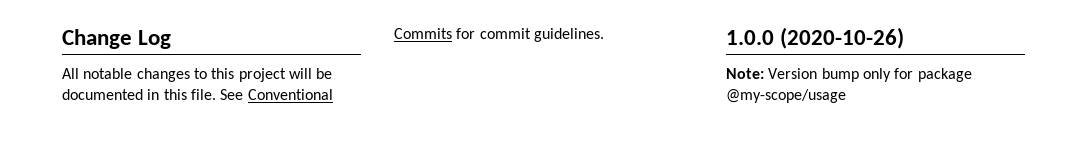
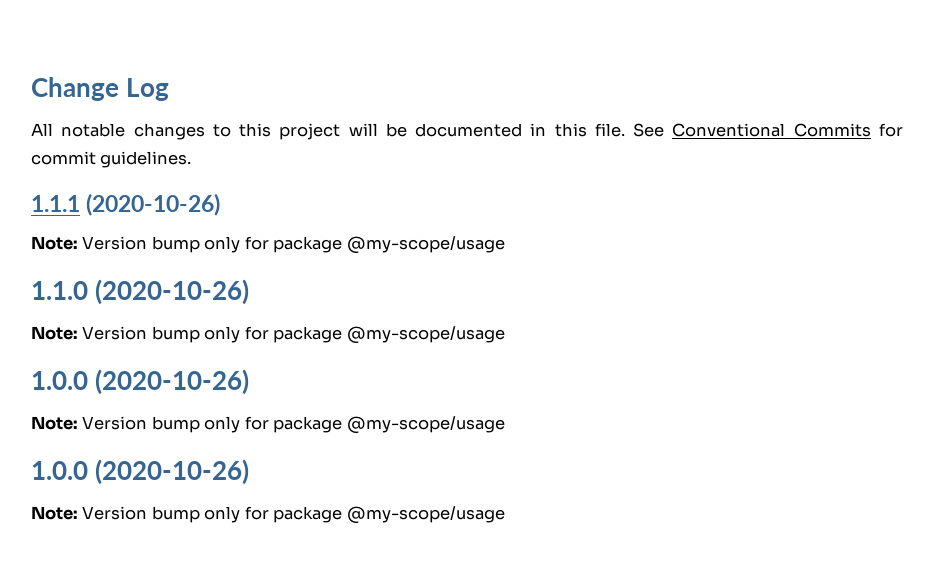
[726,27,905,49] [726,68,972,82] [726,89,846,103] // 1.0.0 (2020-10-26) // Note: Version bump only for package @my-scope/usage -> [31,193,221,216] [31,236,505,254] [31,279,250,305] [31,326,505,344] [31,369,250,395] [31,416,505,434] [31,459,250,485] [31,506,505,524] // 1.1.1 (2020-10-26) // Note: Version bump only for package @my-scope/usage // 1.1.0 (2020-10-26) // Note: Version bump only for package @my-scope/usage // 1.0.0 (2020-10-26) // Note: Version bump only for package @my-scope/usage // 1.0.0 (2020-10-26) // Note: Version bump only for package @my-scope/usage

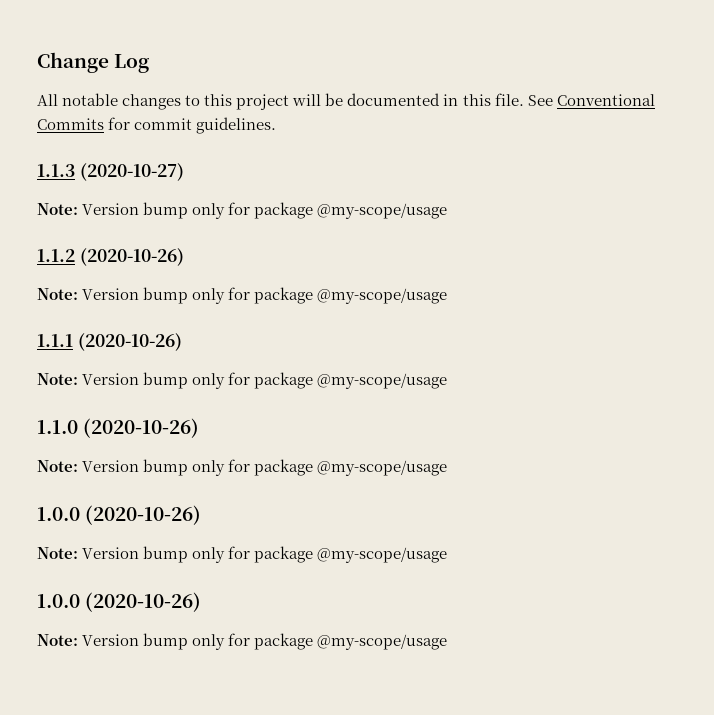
(192, 159) none -> [37,163,184,181] [37,202,448,219] [37,248,184,266] [37,287,448,304] // 1.1.3 (2020-10-27) // Note: Version bump only for package @my-scope/usage // 1.1.2 (2020-10-26) // Note: Version bump only for package @my-scope/usage

